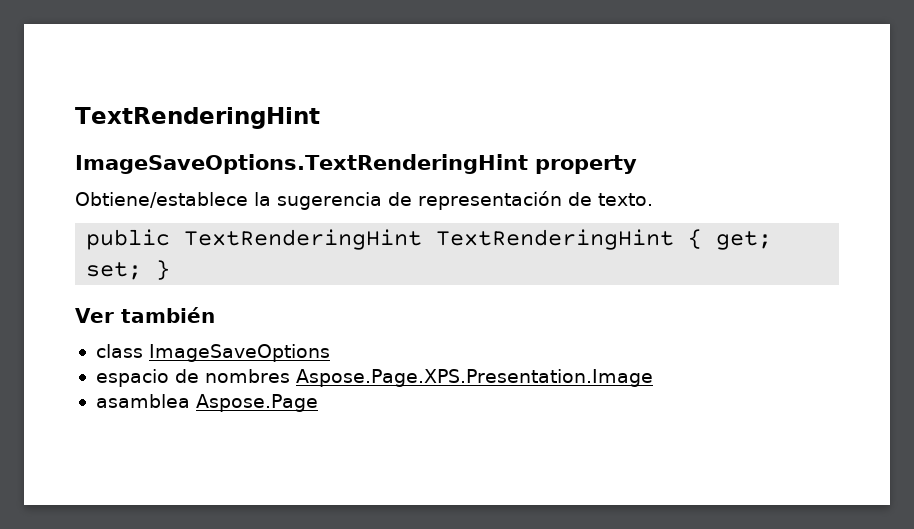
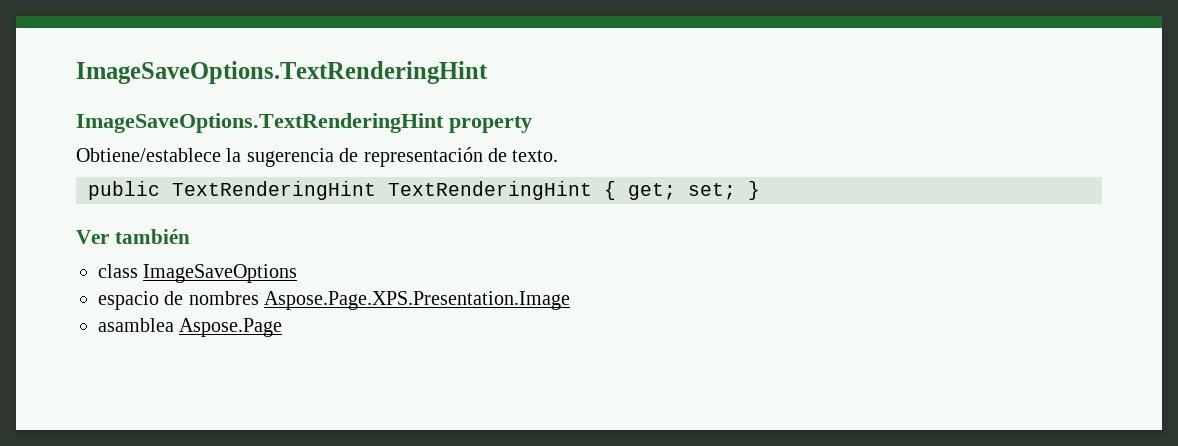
[75,107,320,129] TextRenderingHint -> [76,61,488,84] ImageSaveOptions.TextRenderingHint

